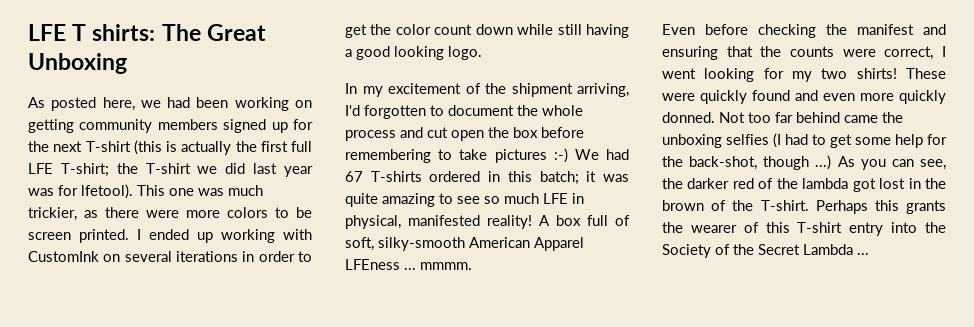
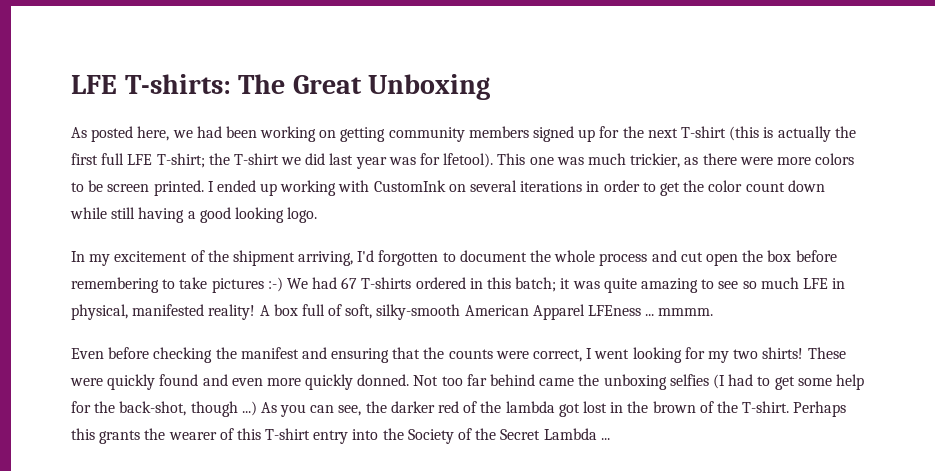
[28,24,156,41] LFE T shirts: -> [71,74,231,94] LFE T-shirts:

